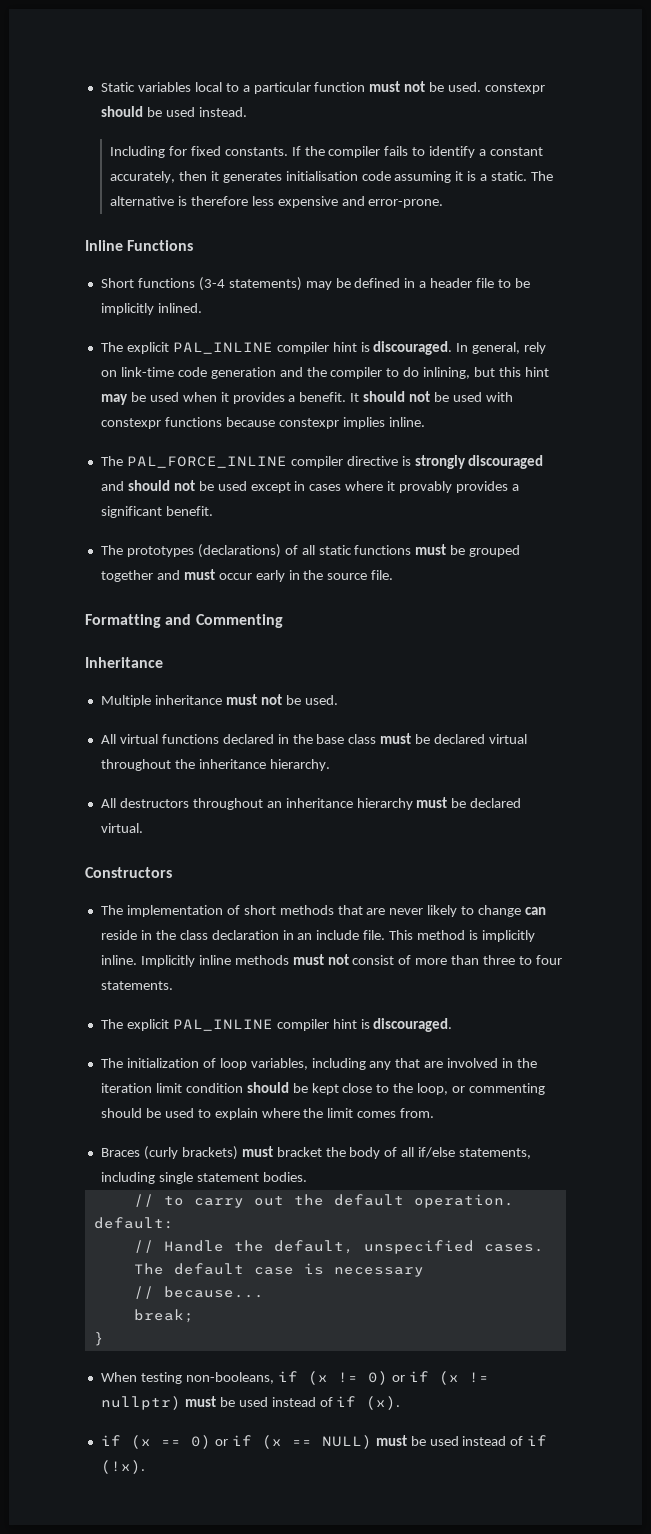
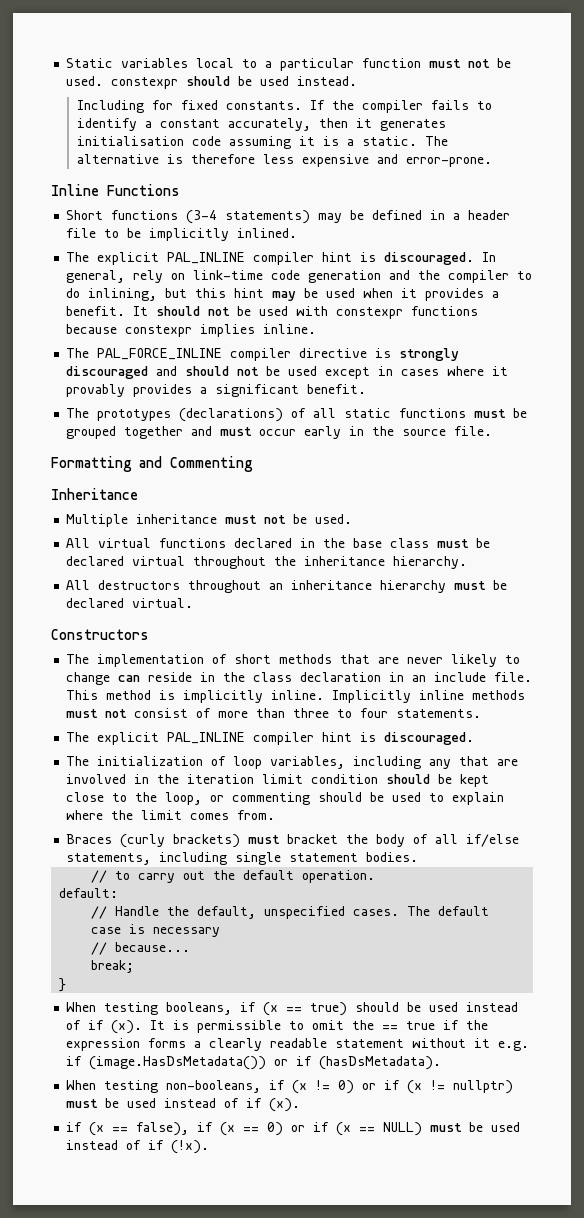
(104, 1339) none -> [66,1002,519,1016] [66,1020,489,1034] [66,1038,530,1051] [66,1056,442,1070] // When testing booleans, if (x == true) should be used instead of if (x). It is permissible to omit the == true if the expression forms a clearly readable statement without it e.g. if (image.HasDsMetadata()) or if (hasDsMetadata).
(181, 1443) none -> [136,1122,260,1136] false), if (x ==

